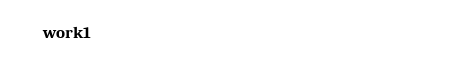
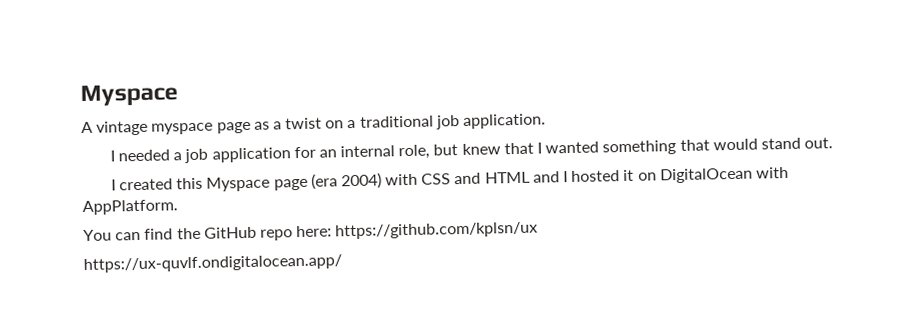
[42,26,91,38] work1 -> [80,83,178,107] [81,113,547,136] [109,137,834,164] [110,166,789,192] [82,199,178,216] [83,221,539,242] [83,254,342,274] Myspace // A vintage myspace page as a twist on a traditional job application. // I needed a job application for an internal role, but knew that I wanted something that would stand out. // I created this Myspace page (era 2004) with CSS and HTML and I hosted it on DigitalOcean with AppPlatform. // You can find the GitHub repo here: https://github.com/kplsn/ux // https://ux-quvlf.ondigitalocean.app/

